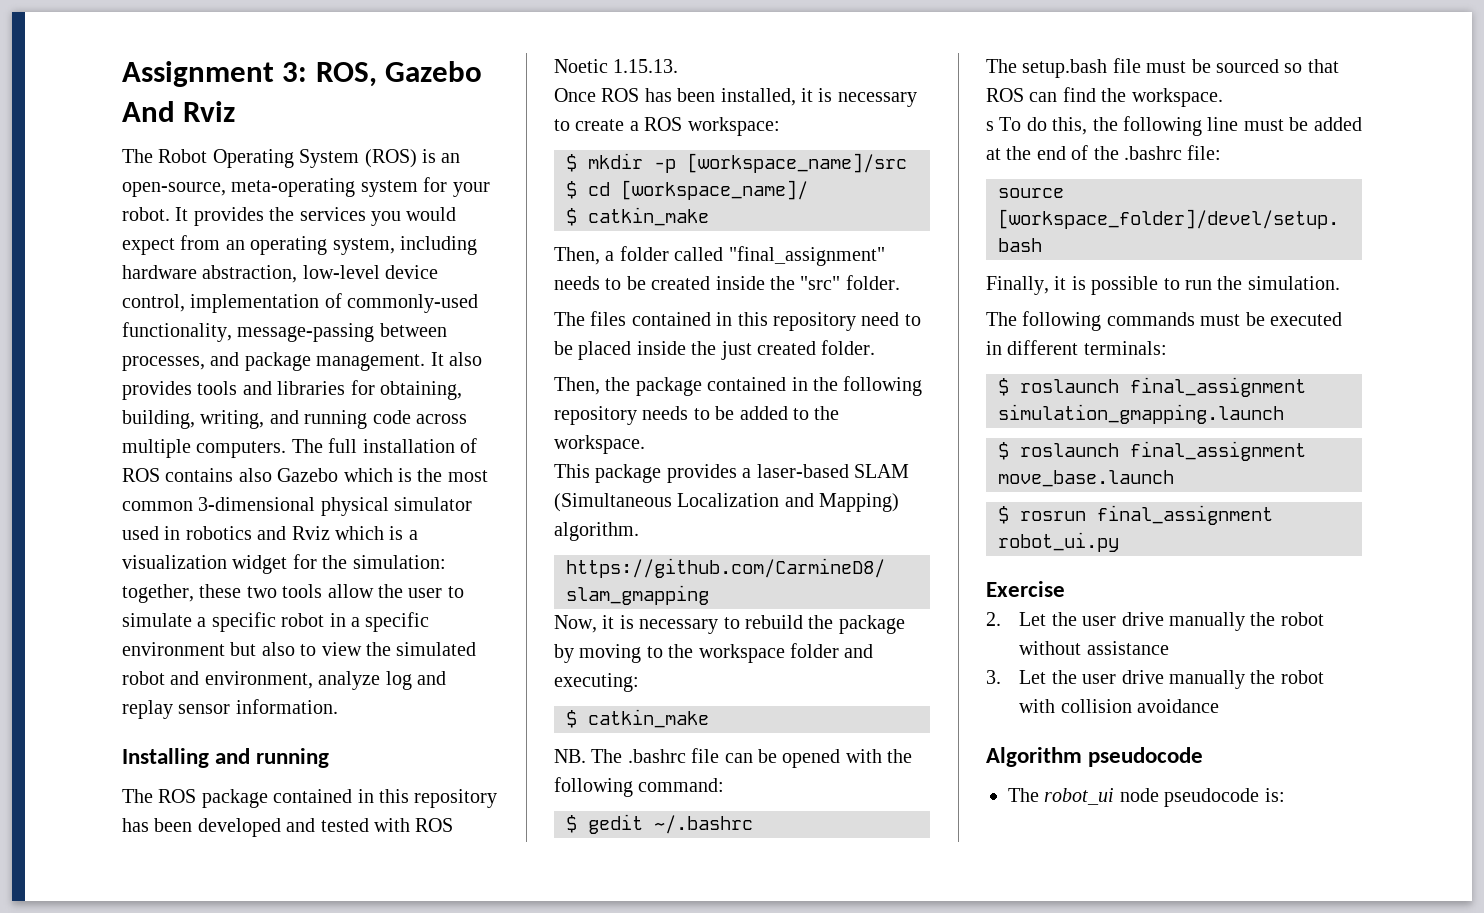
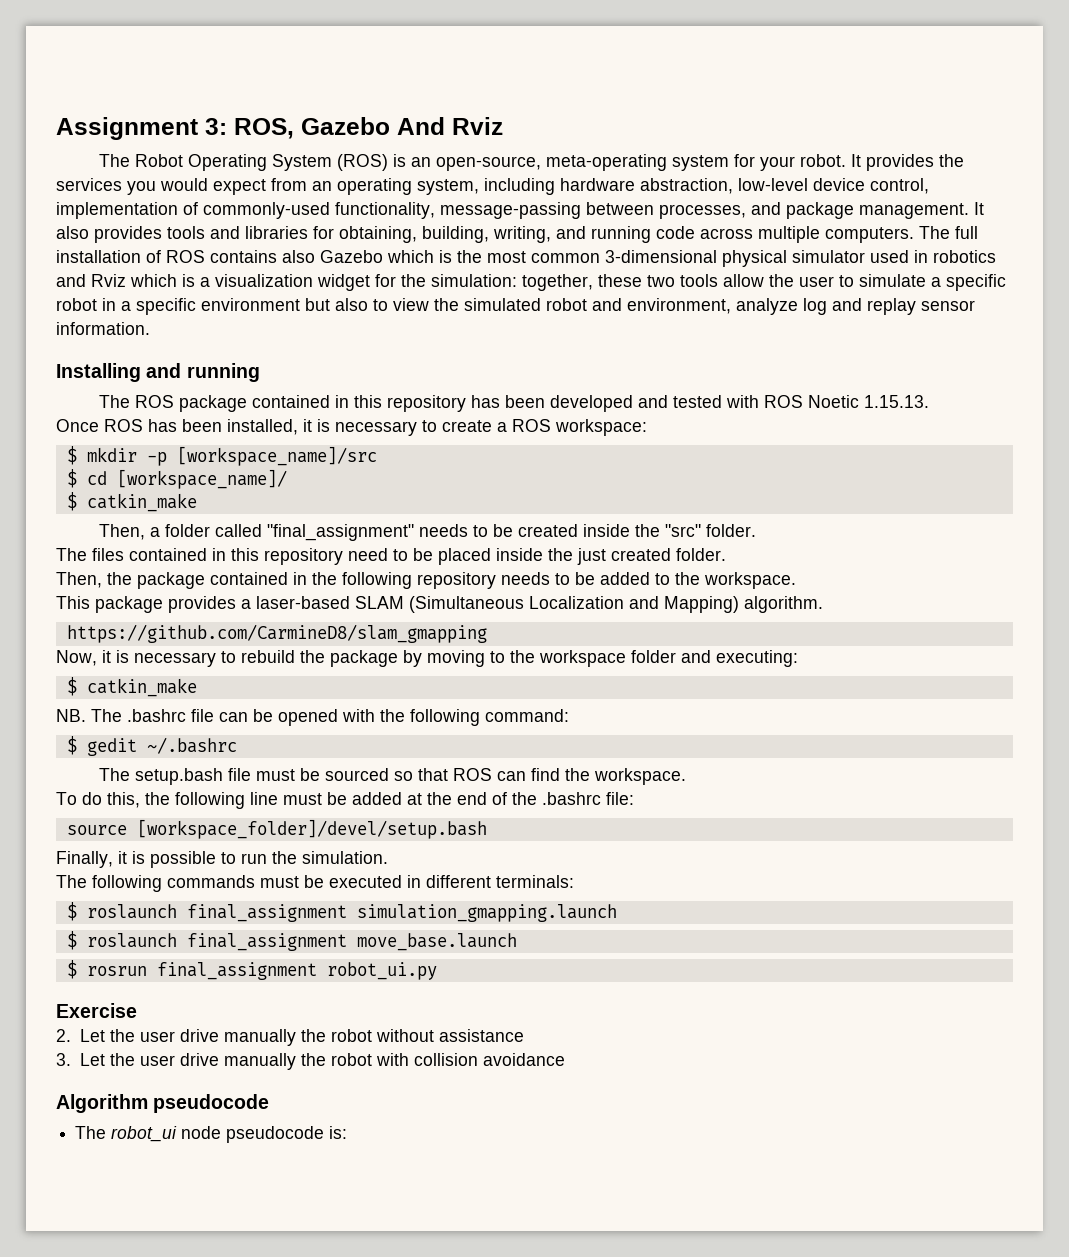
[986,121,994,131] s -> (687, 776) none

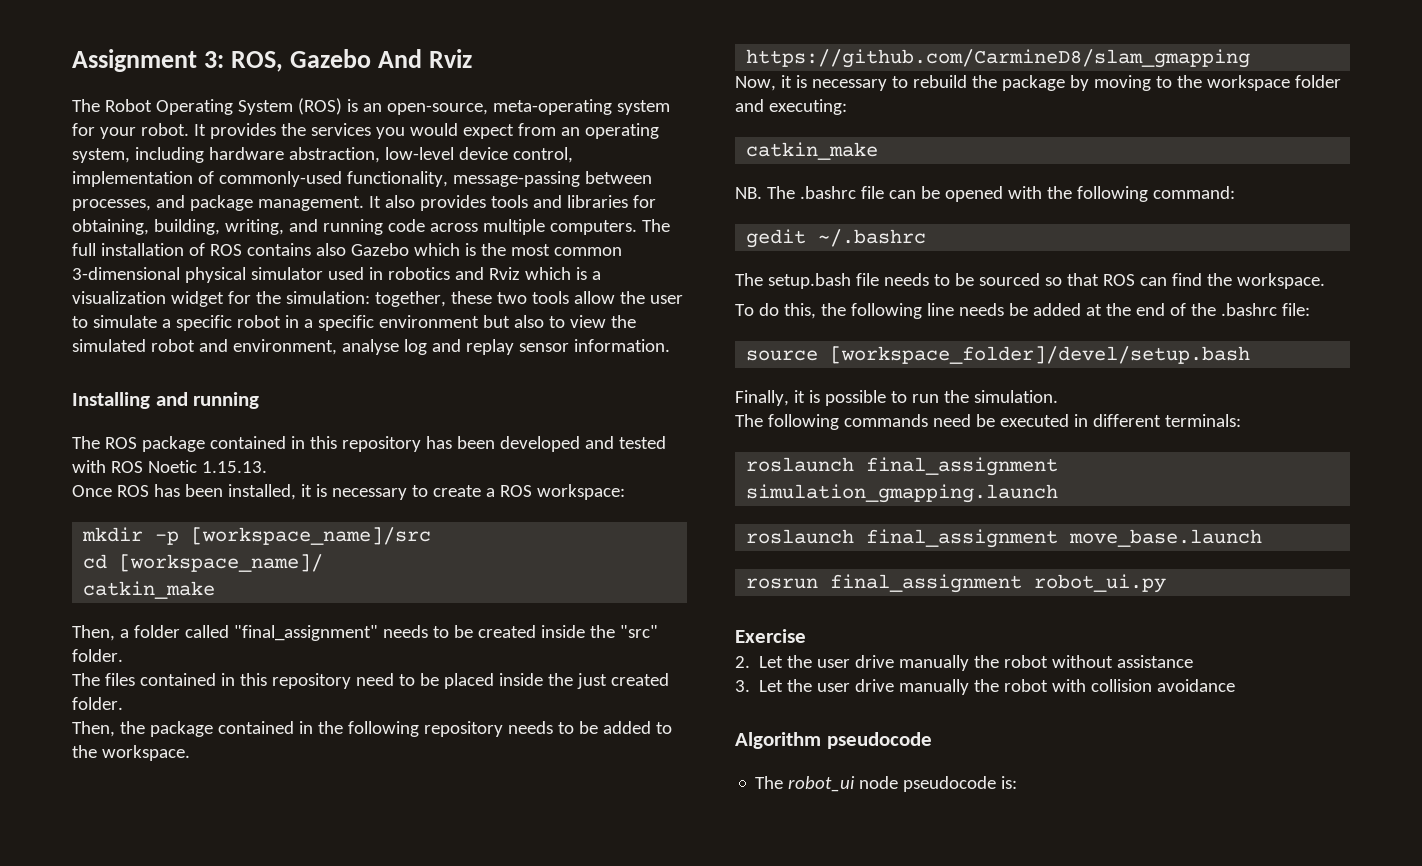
[736,298,798,315] analyze -> [341,339,399,355] analyse
[66,446,77,465] $ -> (625, 492) none
[66,469,77,488] $ -> (432, 536) none
[66,492,77,511] $ -> (324, 563) none
[56,596,823,613] // This package provides a laser-based SLAM (Simultaneous Localization and Mapping) algorithm. -> (190, 753) none
[66,677,77,696] $ -> (847, 107) none
[66,736,77,755] $ -> (1235, 192) none
[256,769,296,781] must -> [883,273,950,286] needs to
[283,793,322,805] must -> [958,303,1004,316] needs
[260,876,299,888] must -> [932,414,971,427] need
[66,902,77,921] $ -> (1241, 420) none
[66,931,77,950] $ -> (1059, 493) none
[66,960,77,979] $ -> (1263, 538) none

